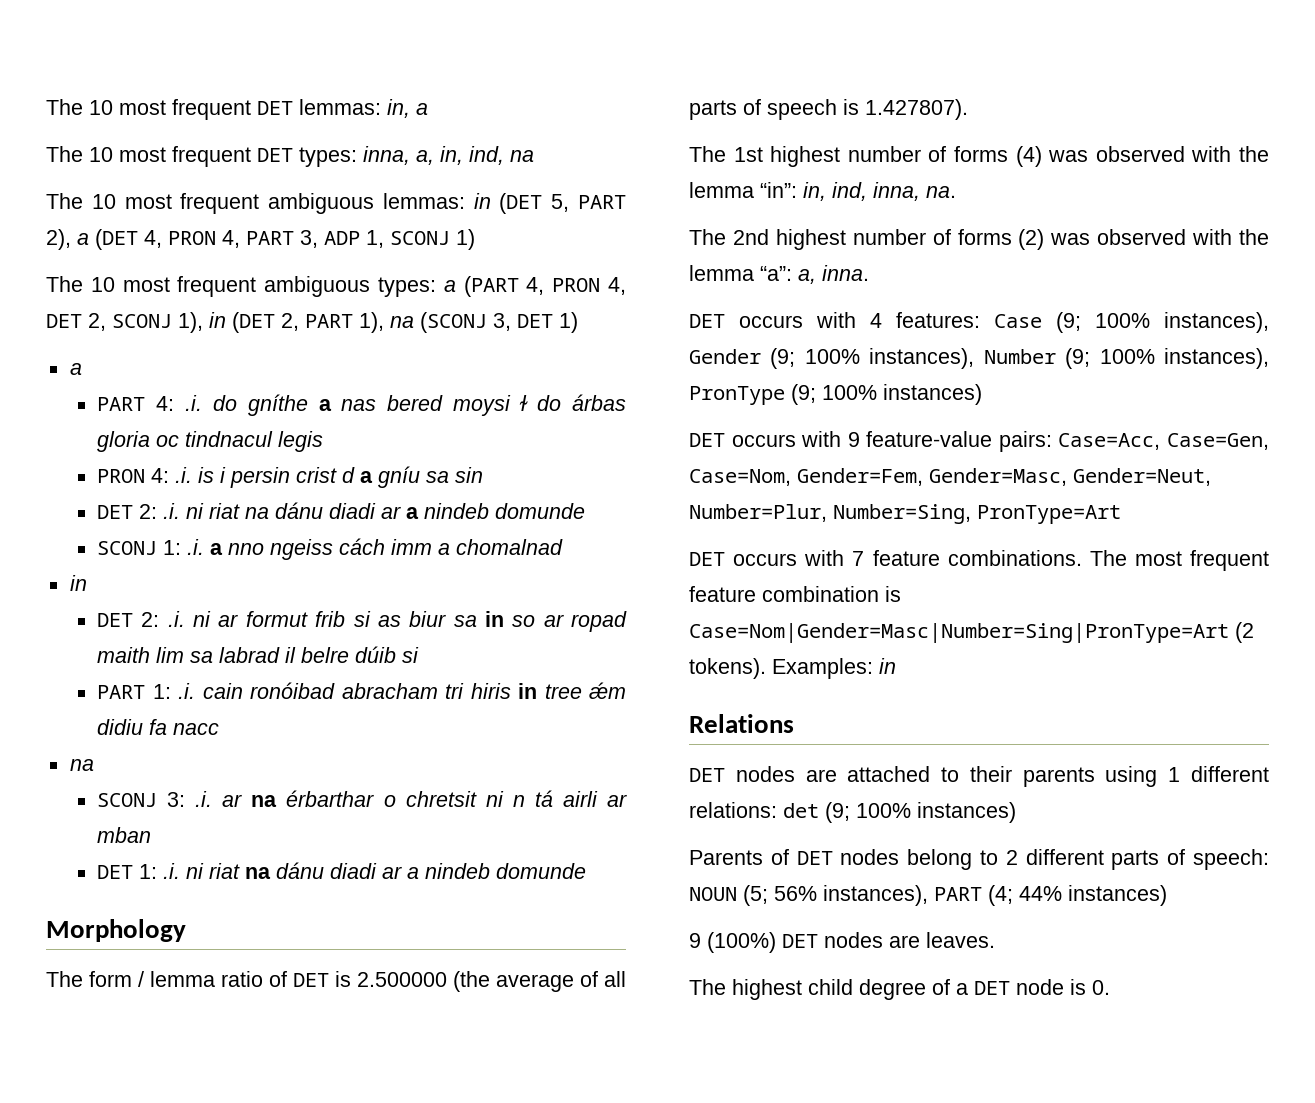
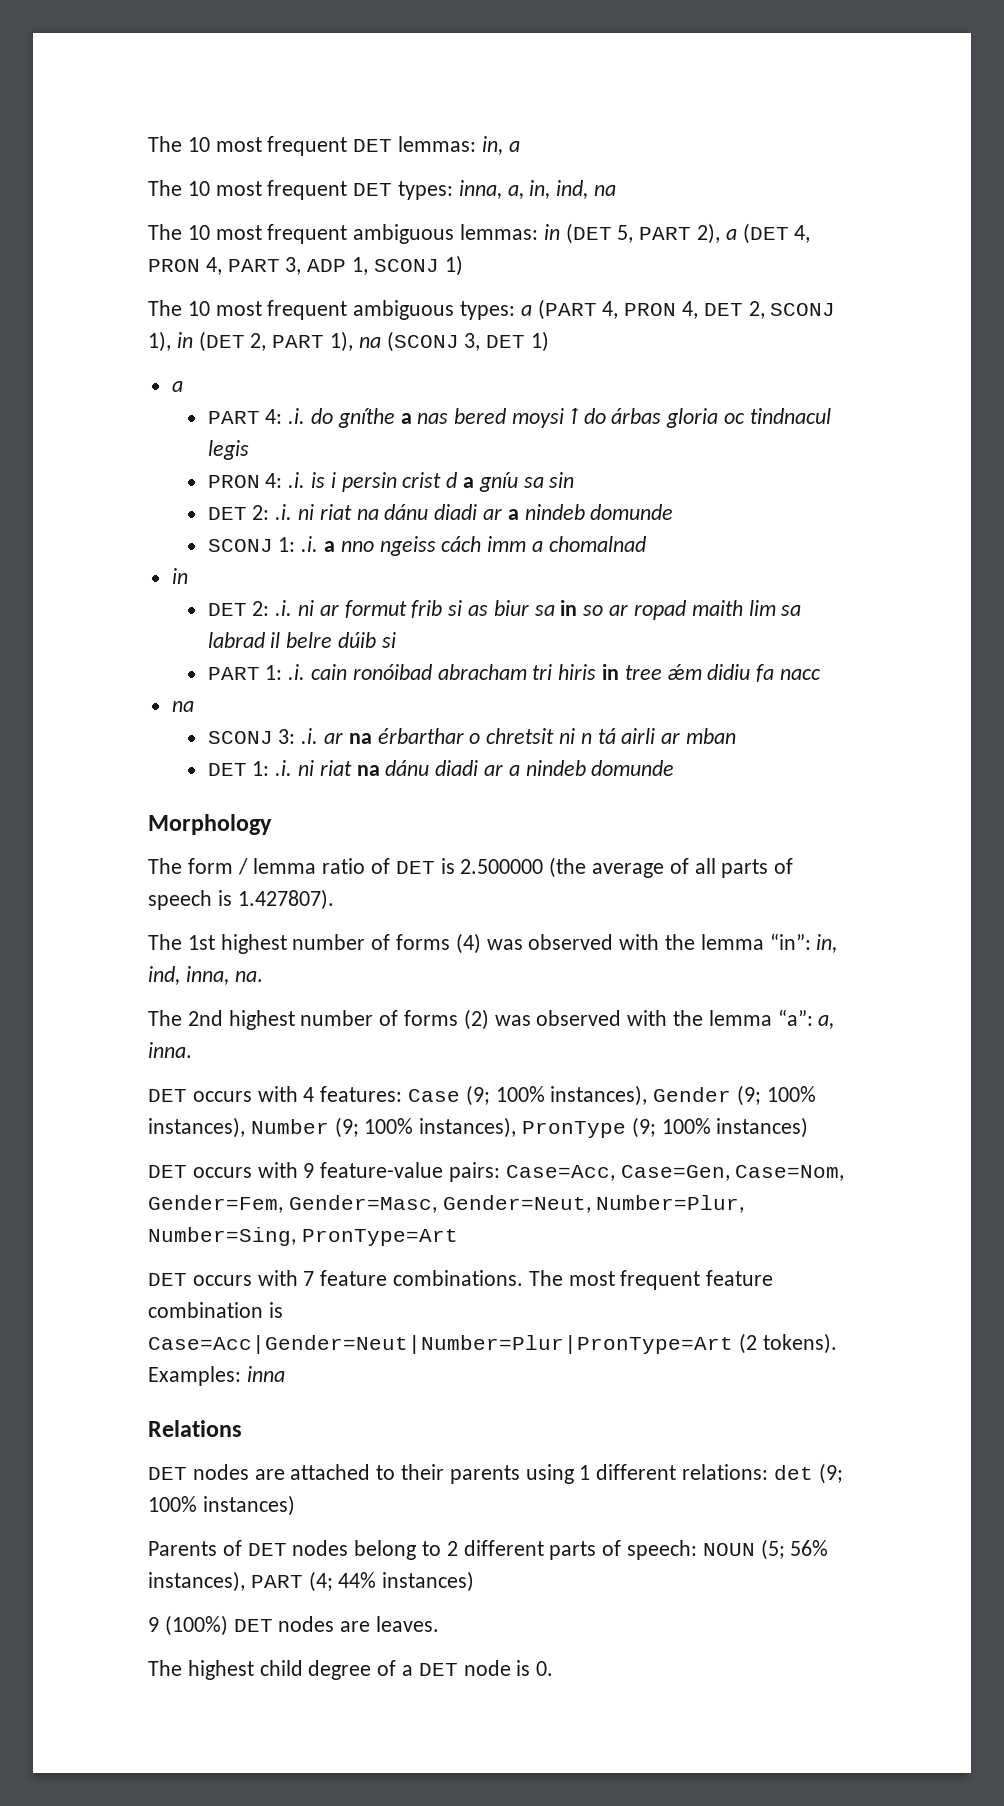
[689,623,1229,643] Case=Nom|Gender=Masc|Number=Sing|PronType=Art -> [148,1335,733,1354] Case=Acc|Gender=Neut|Number=Plur|PronType=Art
[879,658,896,674] in -> [246,1366,285,1382] inna

